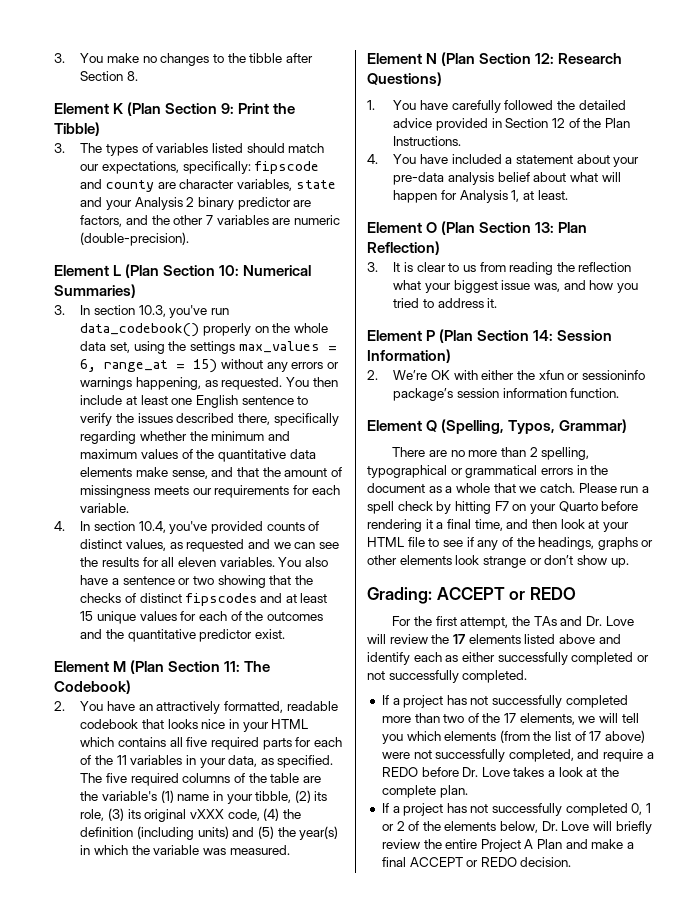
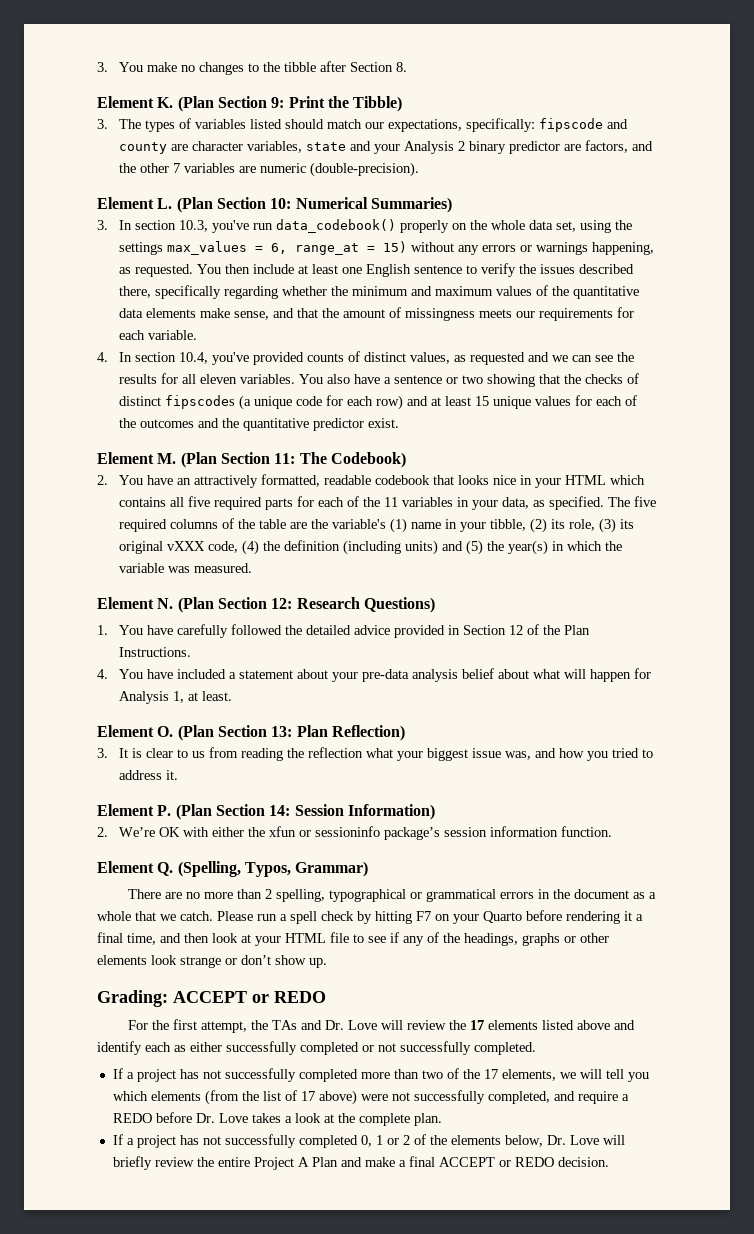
[113,103,124,114] K -> [157,97,174,108] K.
[113,265,122,276] L -> [157,198,173,209] L.
(257, 599) none -> [238,395,403,410] (a unique code for each row)
[113,661,127,672] M -> [157,453,177,464] M.
[426,53,438,64] N -> [157,598,174,609] N.
[426,222,438,233] O -> [157,726,174,737] O.
[426,330,436,341] P -> [157,805,172,816] P.
[426,420,438,432] Q -> [157,862,174,876] Q.

